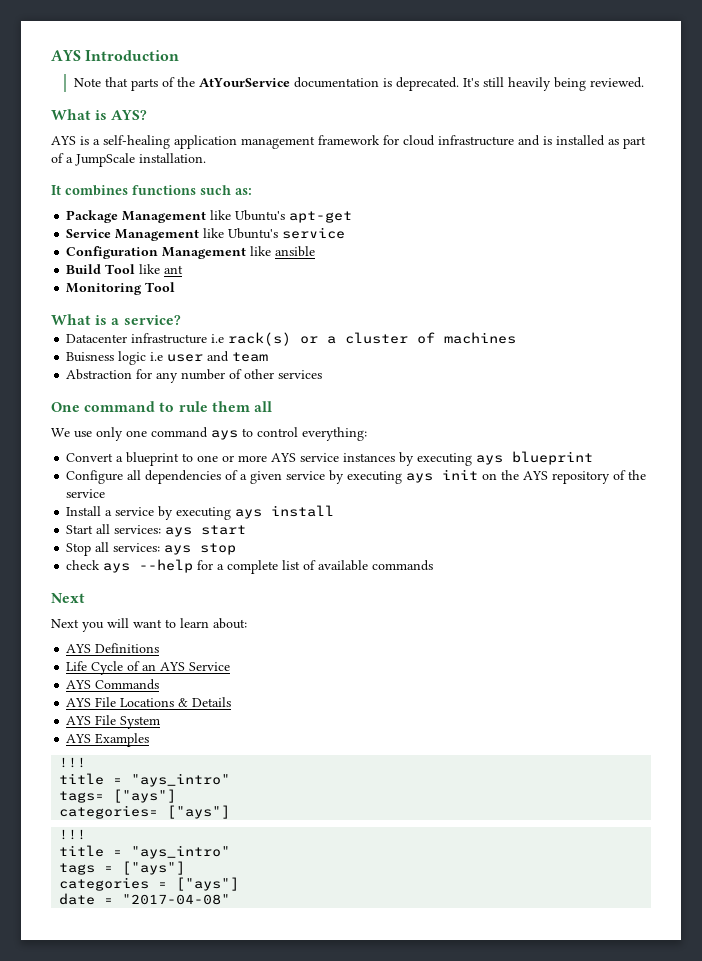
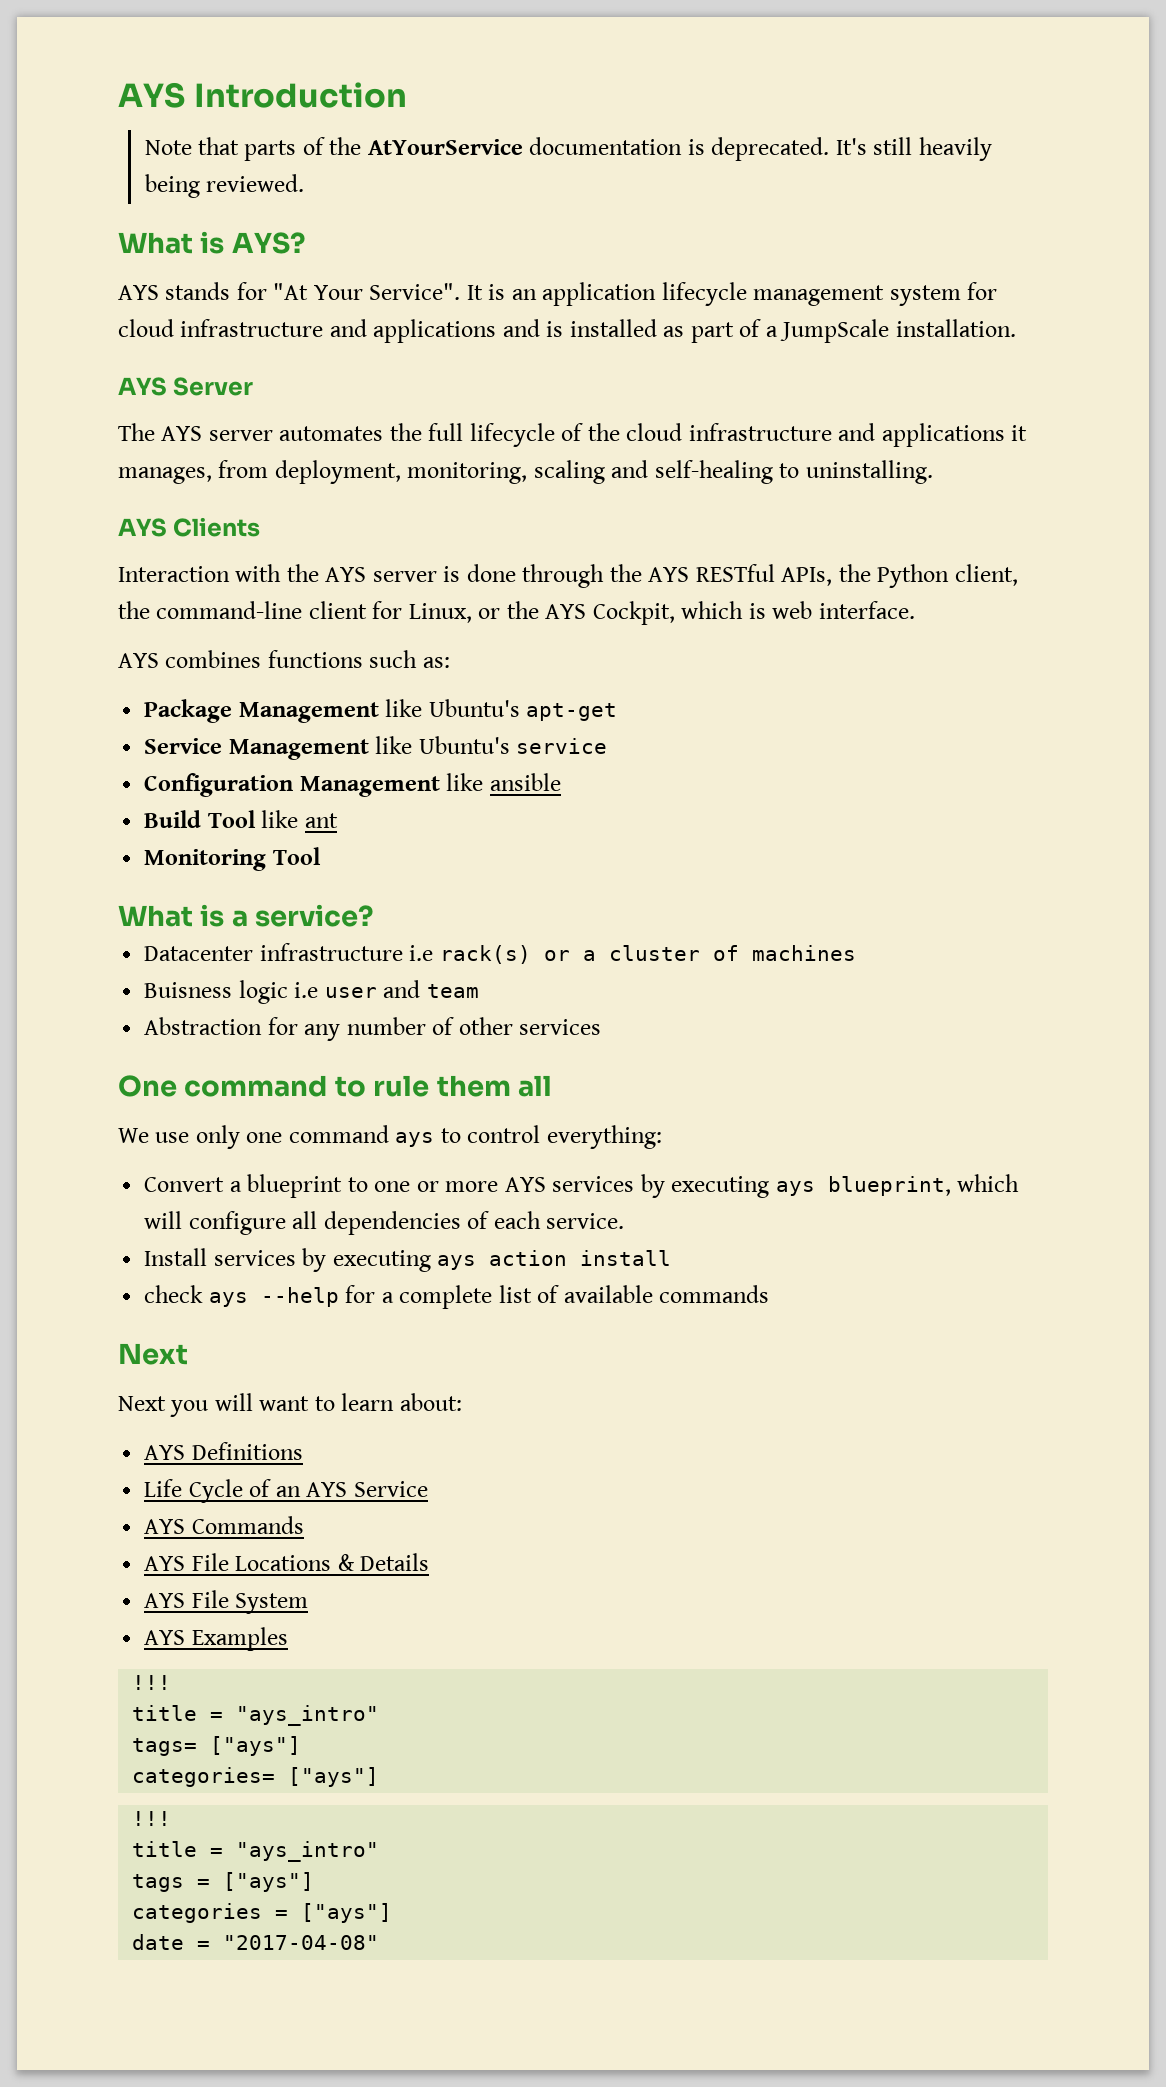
[80,135,380,149] is a self-healing application management framework -> [165,282,961,306] stands for "At Your Service". It is an application lifecycle management system
(540, 140) none -> [373,319,540,343] applications and
[51,185,61,195] It -> [118,377,254,396] [118,423,1028,447] [118,460,933,484] [118,517,261,537] [118,564,1018,588] [118,601,915,625] [118,653,159,668] AYS Server // The AYS server automates the full lifecycle of the cloud infrastructure and applications it manages, from deployment, monitoring, scaling and self-healing to uninstalling. // AYS Clients // Interaction with the AYS server is done through the AYS RESTful APIs, the Python client, the command-line client for Linux, or the AYS Cockpit, which is web interface. // AYS
[300,451,594,466] [66,469,647,484] [66,489,106,498] [66,505,335,520] [66,524,247,537] [66,542,237,556] service instances by executing ays blueprint // Configure all dependencies of a given service by executing ays init on the AYS repository of the service // Install a service by executing ays install // Start all services: ays start // Stop all services: ays stop -> [552,1174,1020,1198] [144,1211,625,1235] [144,1248,672,1272] services by executing ays blueprint, which will configure all dependencies of each service. // Install services by executing ays action install

